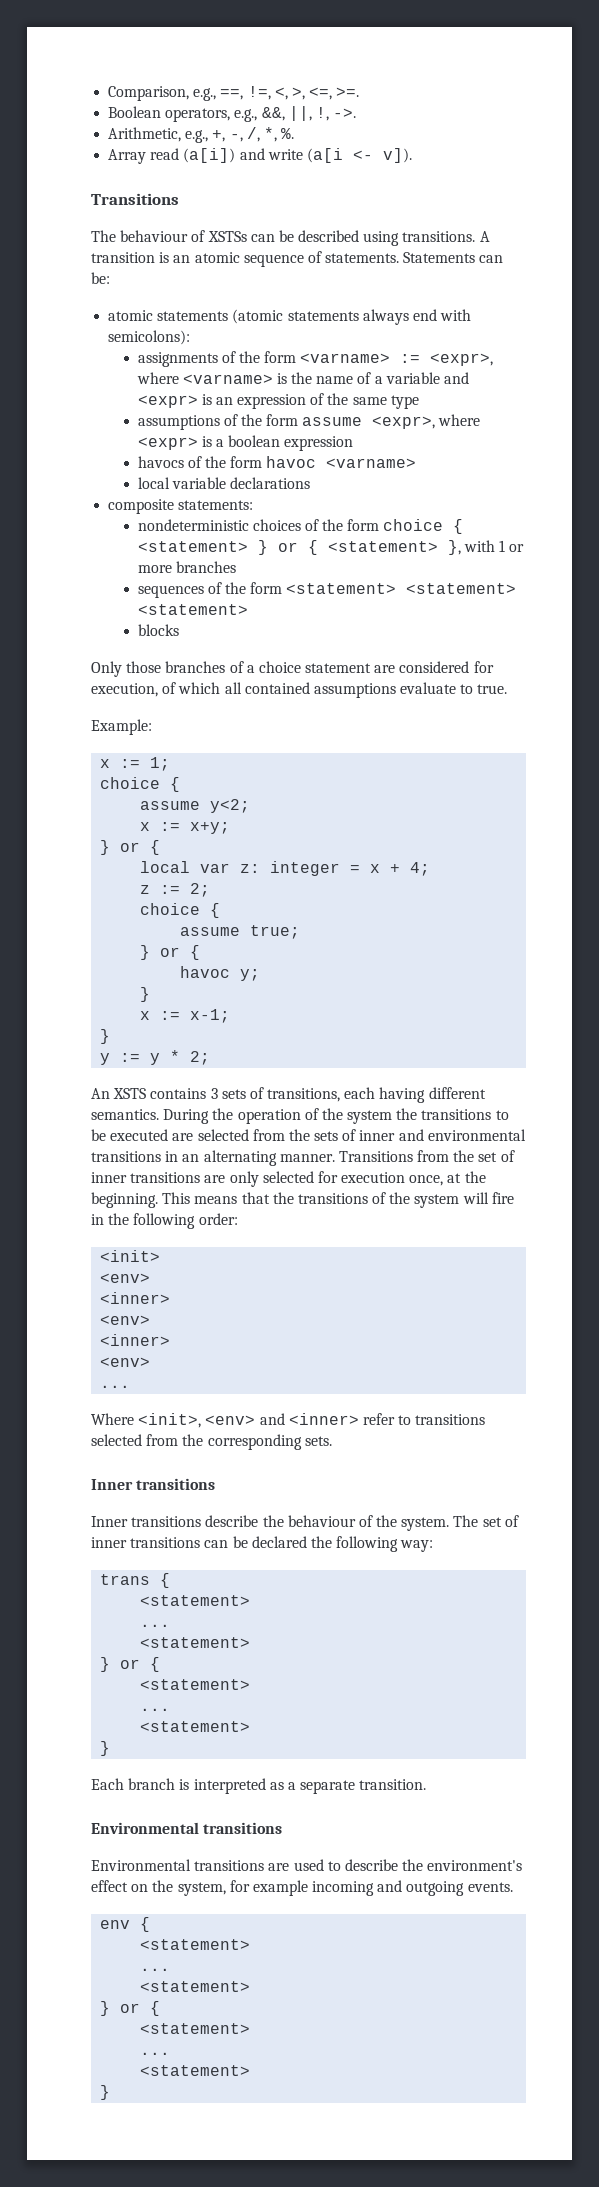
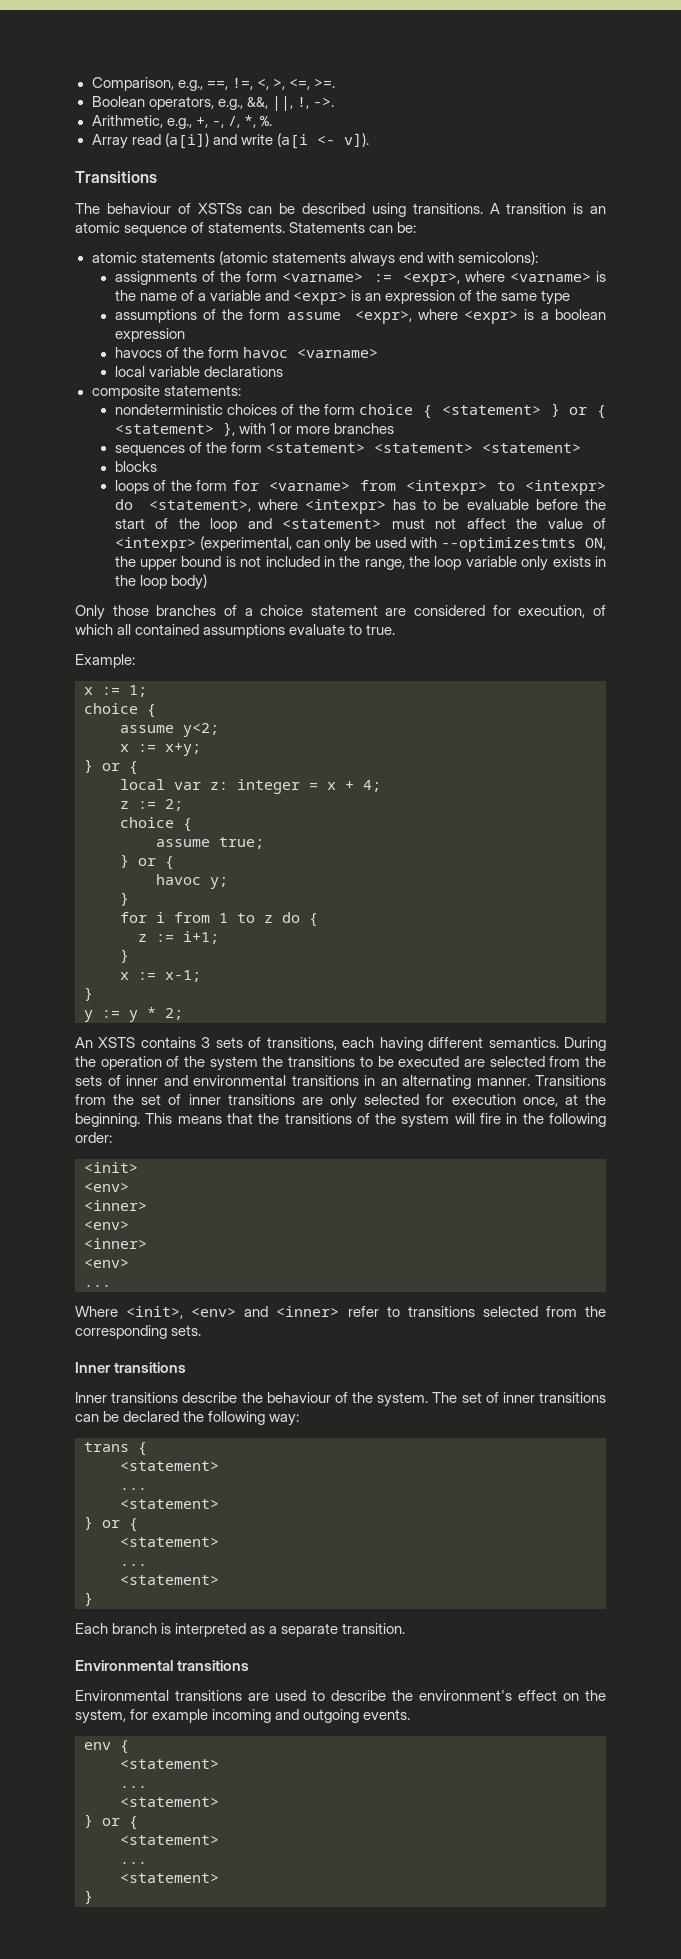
(179, 630) none -> [114,480,607,495] [114,499,606,514] [114,518,606,532] [114,536,606,552] [114,556,606,571] [114,574,207,590] // loops of the form for <varname> from <intexpr> to <intexpr> do <statement>, where <intexpr> has to be evaluable before the start of the loop and <statement> must not affect the value of <intexpr> (experimental, can only be used with --optimizestmts ON, the upper bound is not included in the range, the loop variable only exists in the loop body)
(151, 994) none -> [120,912,318,927] [138,931,219,944] [120,949,129,963] // for i from 1 to z do { // z := i+1; // }

